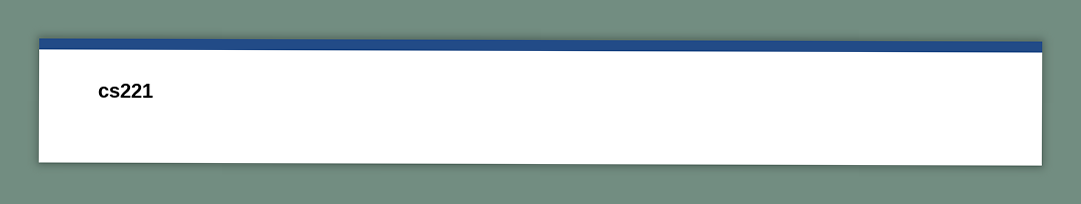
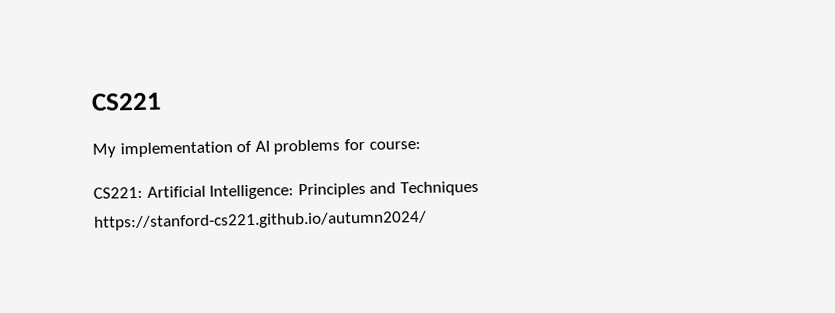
[98,83,154,98] cs221 -> [91,92,162,111] [92,138,421,158] [93,180,479,200] [94,210,427,231] CS221 // My implementation of AI problems for course: // CS221: Artificial Intelligence: Principles and Techniques https://stanford-cs221.github.io/autumn2024/

